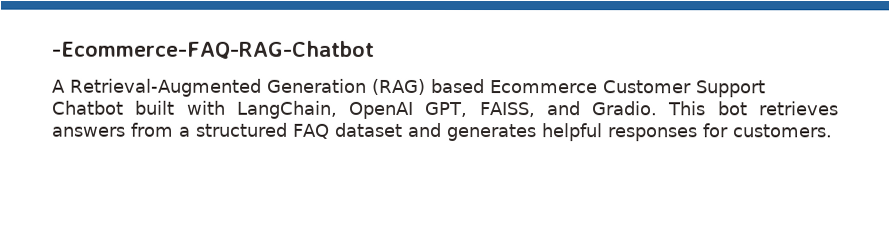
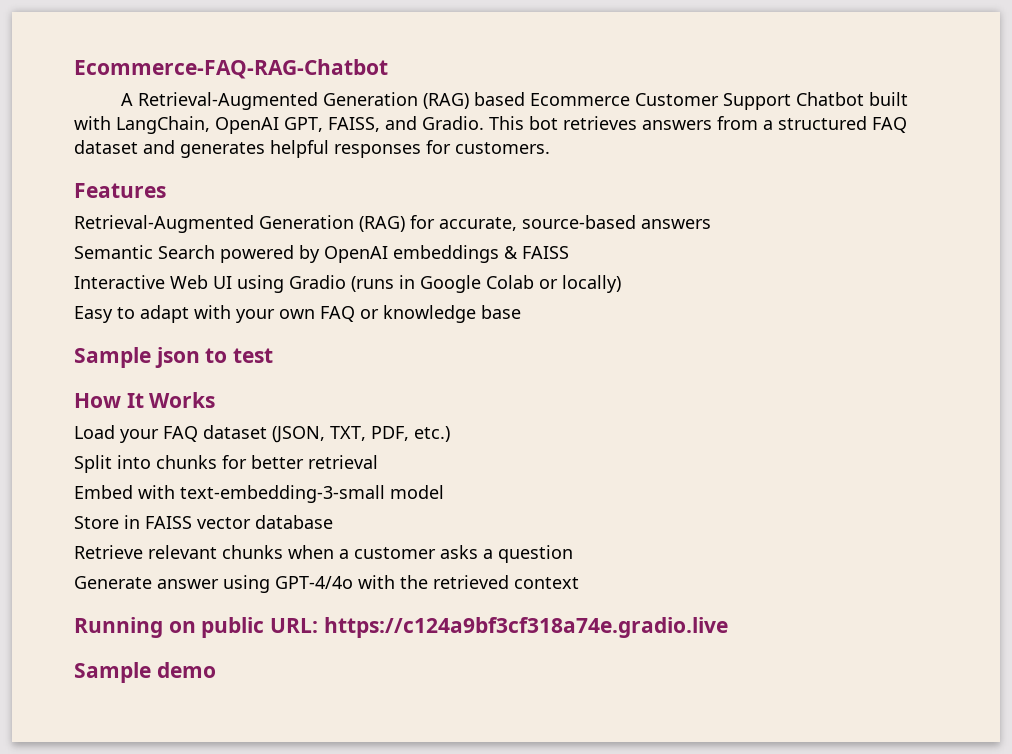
[52,40,375,60] -Ecommerce-FAQ-RAG-Chatbot -> [74,59,388,79] Ecommerce-FAQ-RAG-Chatbot
(832, 131) none -> [74,183,166,198] [74,215,711,233] [74,245,569,263] [74,275,621,293] [74,305,521,323] [74,347,274,368] [74,392,216,408] [74,425,450,443] [74,455,378,473] [74,485,444,503] [74,515,333,529] [74,545,573,563] [74,575,579,593] [74,617,728,638] [74,662,216,683] // Features // Retrieval-Augmented Generation (RAG) for accurate, source-based answers // Semantic Search powered by OpenAI embeddings & FAISS // Interactive Web UI using Gradio (runs in Google Colab or locally) // Easy to adapt with your own FAQ or knowledge base // Sample json to test // How It Works // Load your FAQ dataset (JSON, TXT, PDF, etc.) // Split into chunks for better retrieval // Embed with text-embedding-3-small model // Store in FAISS vector database // Retrieve relevant chunks when a customer asks a question // Generate answer using GPT-4/4o with the retrieved context // Running on public URL: https://c124a9bf3cf318a74e.gradio.live // Sample demo

